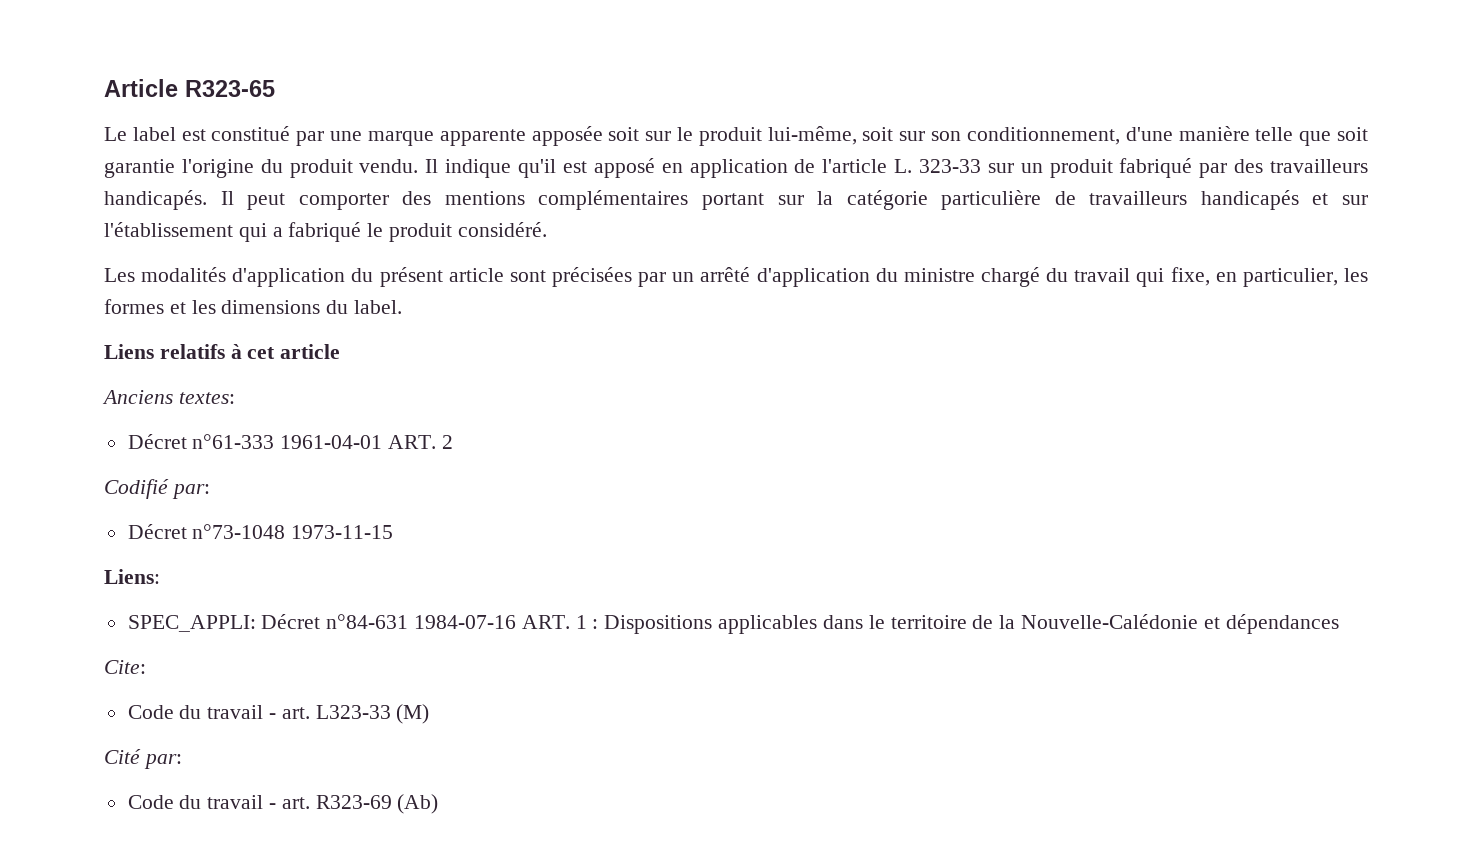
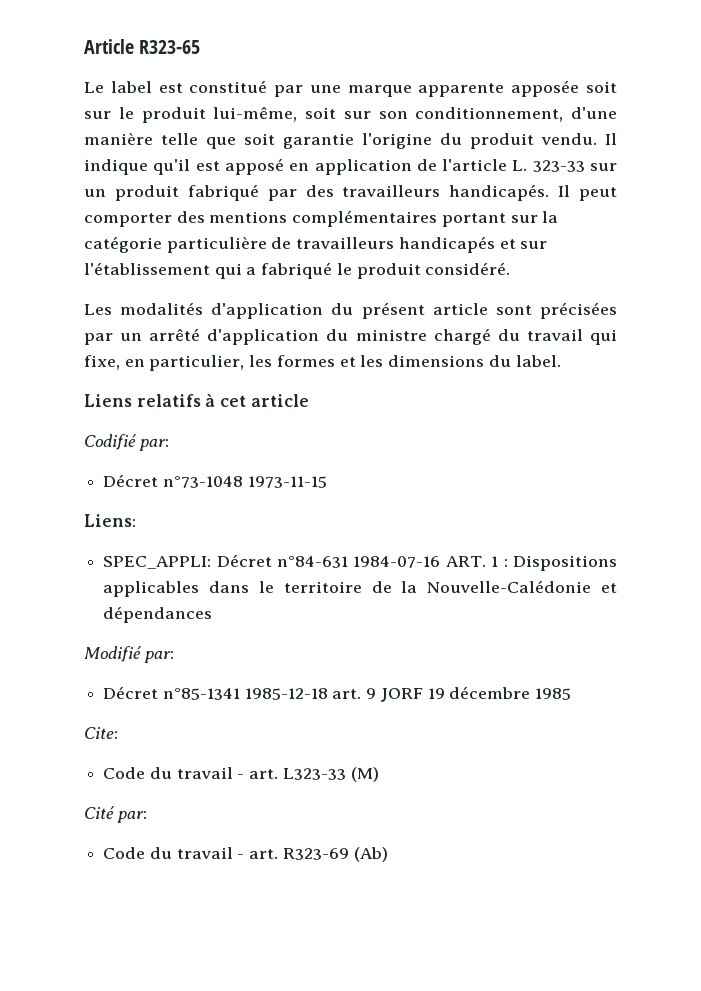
[102,390,235,404] [127,434,453,449] // Anciens textes: // Décret n°61-333 1961-04-01 ART. 2 -> (309, 400) none
(1339, 624) none -> [84,646,174,663] [103,686,572,702] // Modifié par: // Décret n°85-1341 1985-12-18 art. 9 JORF 19 décembre 1985

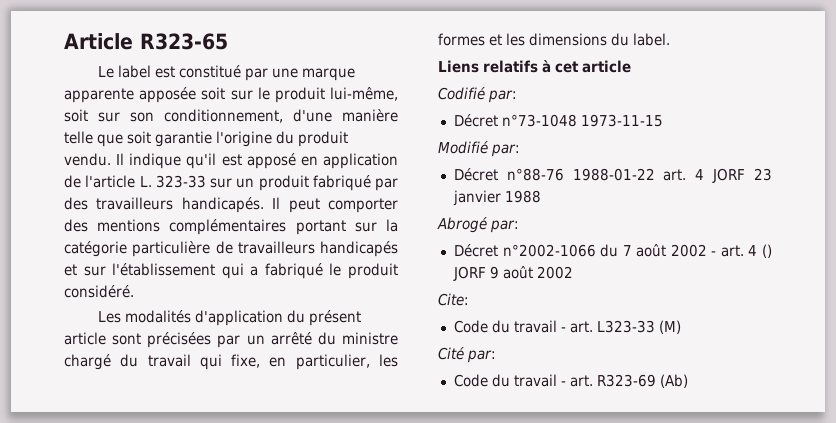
[207,329,320,345] d'application -> (312, 338) none
[84,514,136,527] [103,554,617,571] [103,580,617,597] [103,606,213,623] [84,646,174,663] [103,686,572,702] Liens: // SPEC_APPLI: Décret n°84-631 1984-07-16 ART. 1 : Dispositions applicables dans le territoire de la Nouvelle-Calédonie et dépendances // Modifié par: // Décret n°85-1341 1985-12-18 art. 9 JORF 19 décembre 1985 -> [438,141,520,157] [453,168,772,183] [452,190,541,206] [437,217,519,233] [453,244,772,258] [452,266,573,281] Modifié par: // Décret n°88-76 1988-01-22 art. 4 JORF 23 janvier 1988 // Abrogé par: // Décret n°2002-1066 du 7 août 2002 - art. 4 () JORF 9 août 2002

